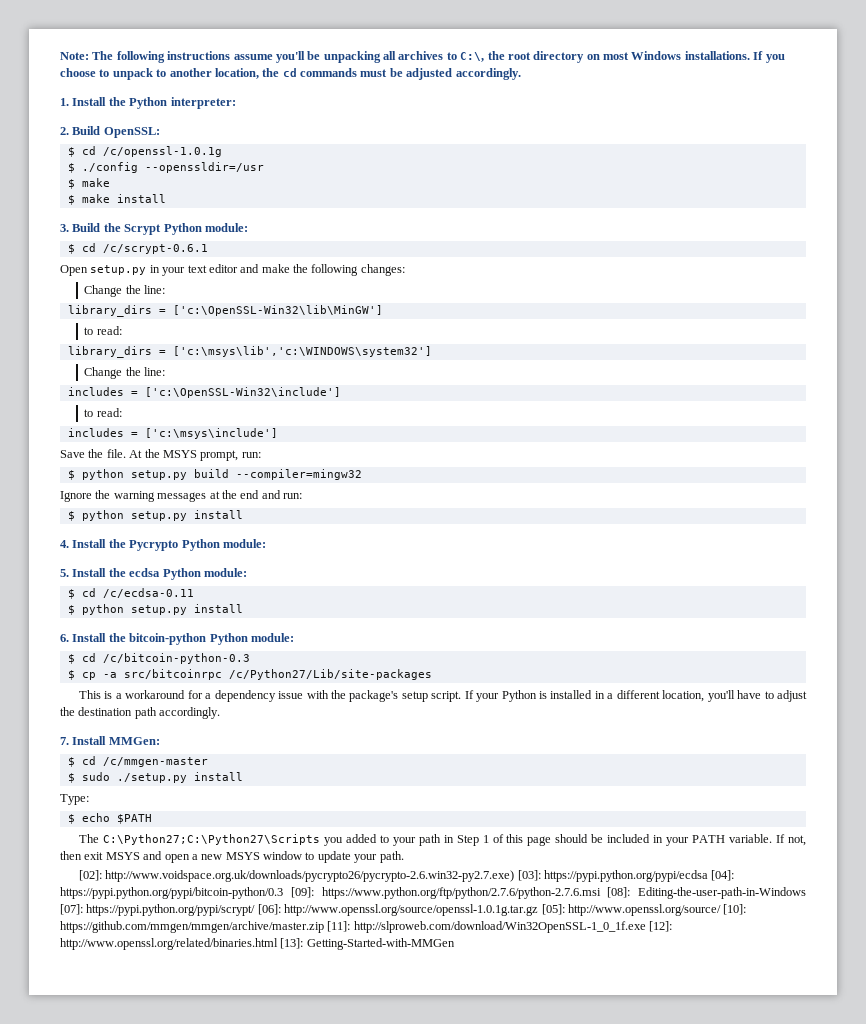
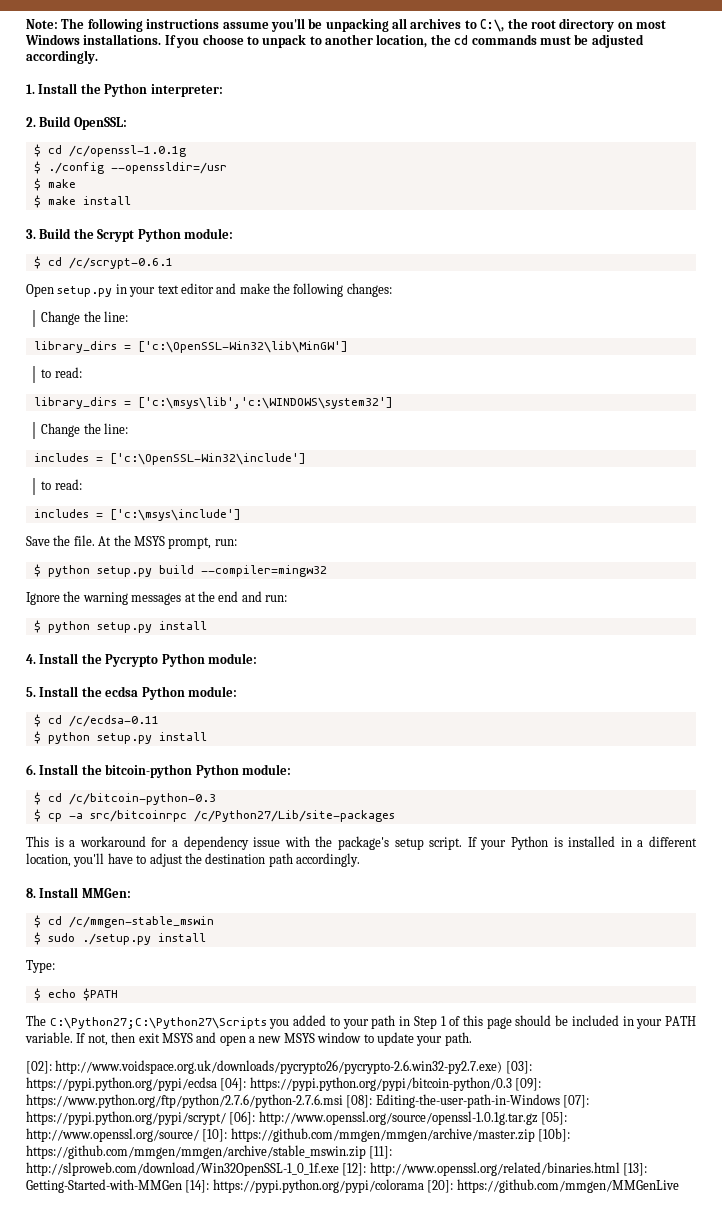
[60,737,69,745] 7. -> [26,888,36,898] 8.
[102,757,208,767] /c/mmgen-master -> [68,916,214,928] /c/mmgen-stable_mswin
(324, 927) none -> [538,1128,571,1142] [26,1145,366,1159] [10b]: https://github.com/mmgen/mmgen/archive/stable_mswin.zip
(455, 944) none -> [185,1179,679,1193] [14]: https://pypi.python.org/pypi/colorama [20]: https://github.com/mmgen/MMGenLive

